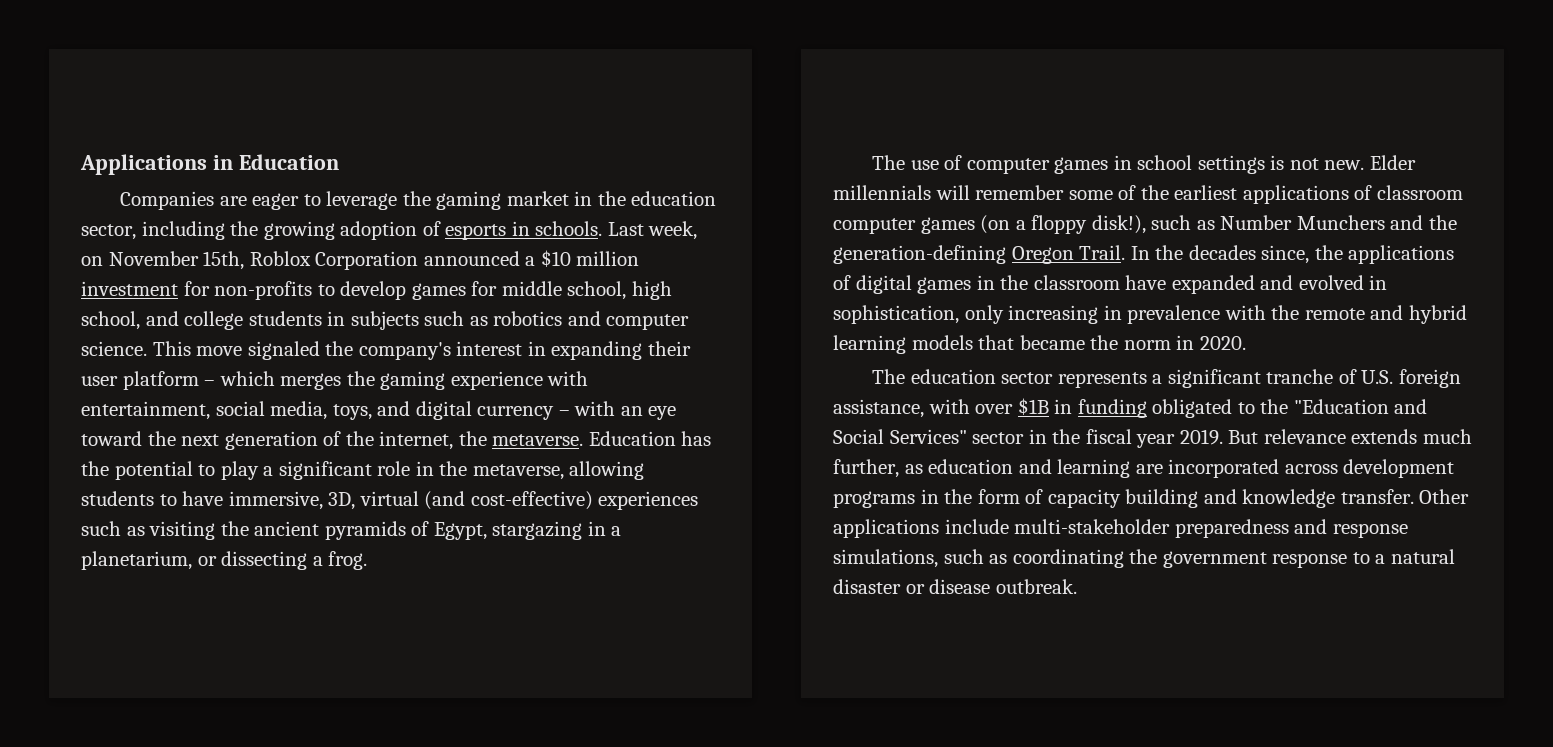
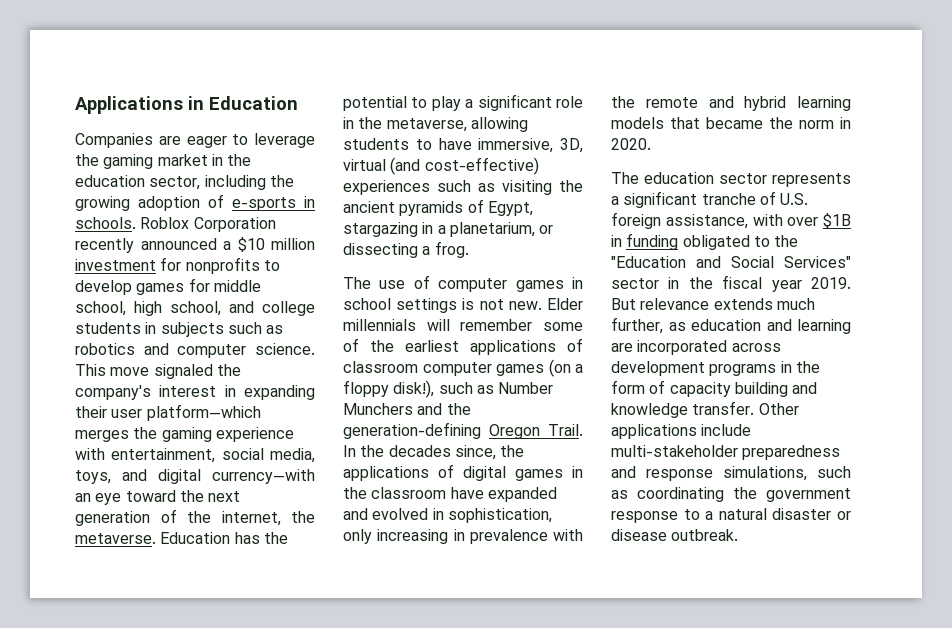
[445,224,507,240] esports -> [232,197,296,211] e-sports
[607,221,698,240] [81,251,245,270] Last week, on November 15th, -> (136, 223) none
(419, 260) none -> [75,238,134,253] recently
[214,281,313,300] non-profits -> [185,257,260,274] nonprofits
[122,371,275,390] platform – which -> [146,404,261,421] platform—which
[477,401,616,420] currency – with -> [212,469,315,484] currency—with

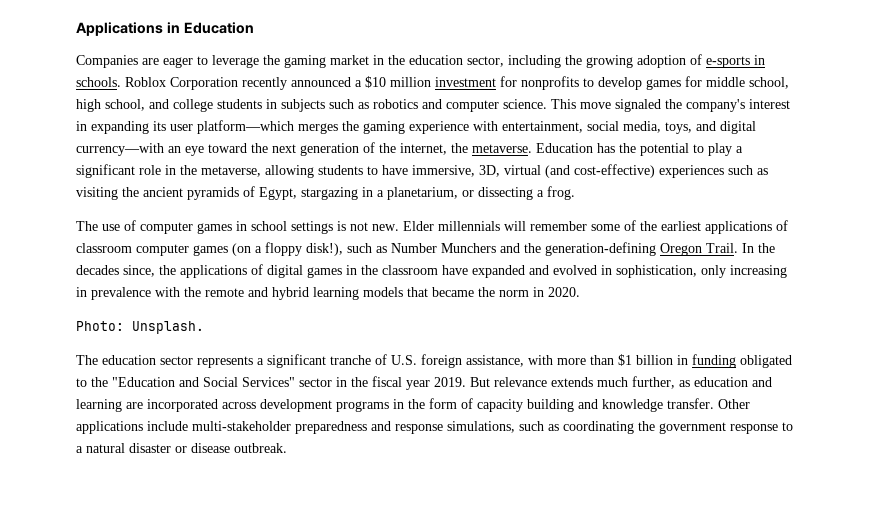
[75,406,107,418] their -> [153,121,166,131] its
(651, 144) none -> [76,321,204,334] // Photo: Unsplash.
[787,213,851,228] over $1B -> [557,354,673,366] more than $1 billion

